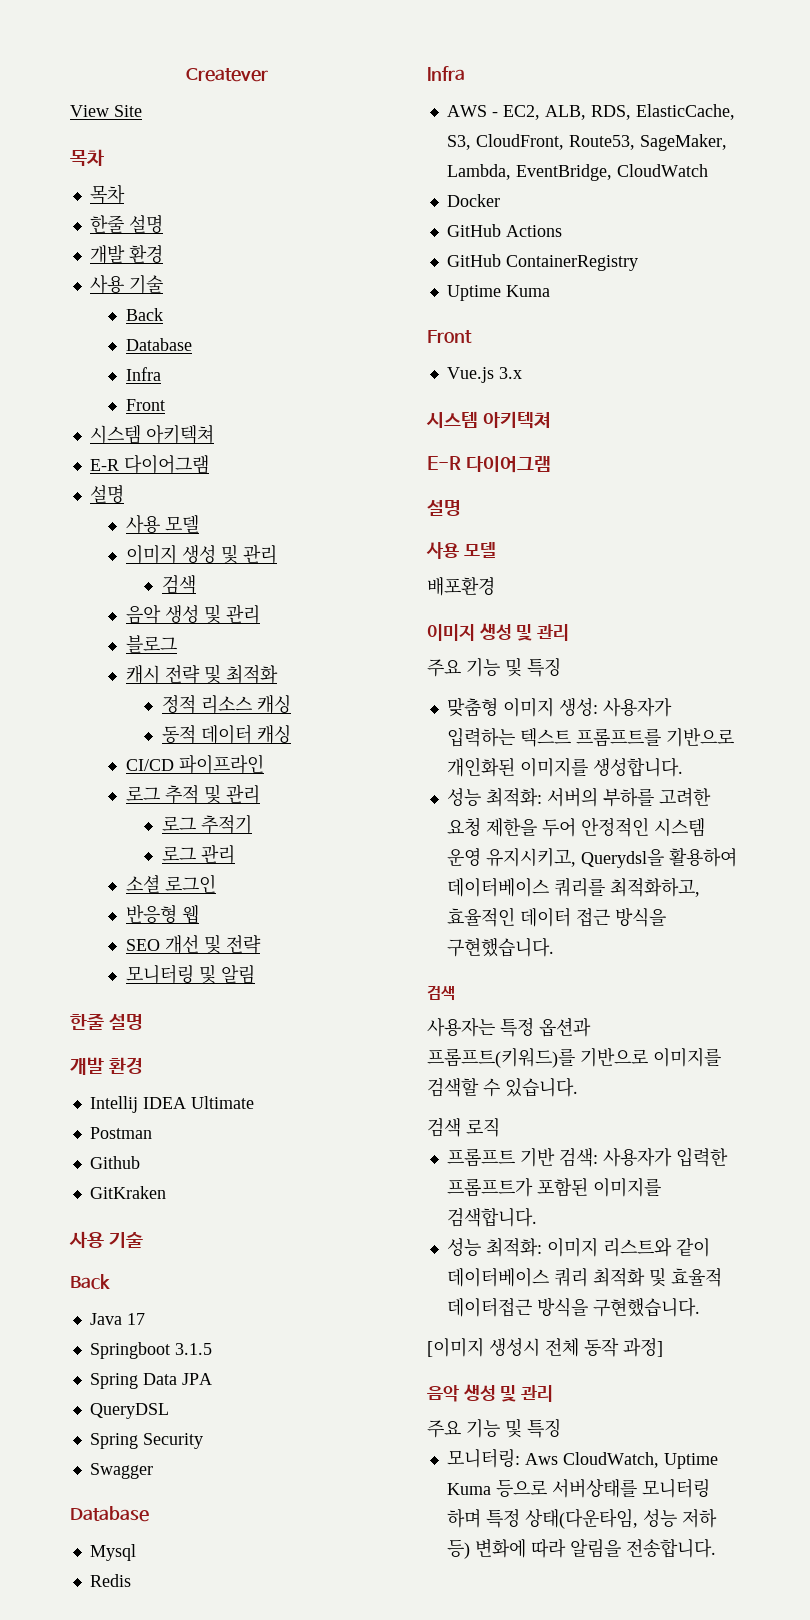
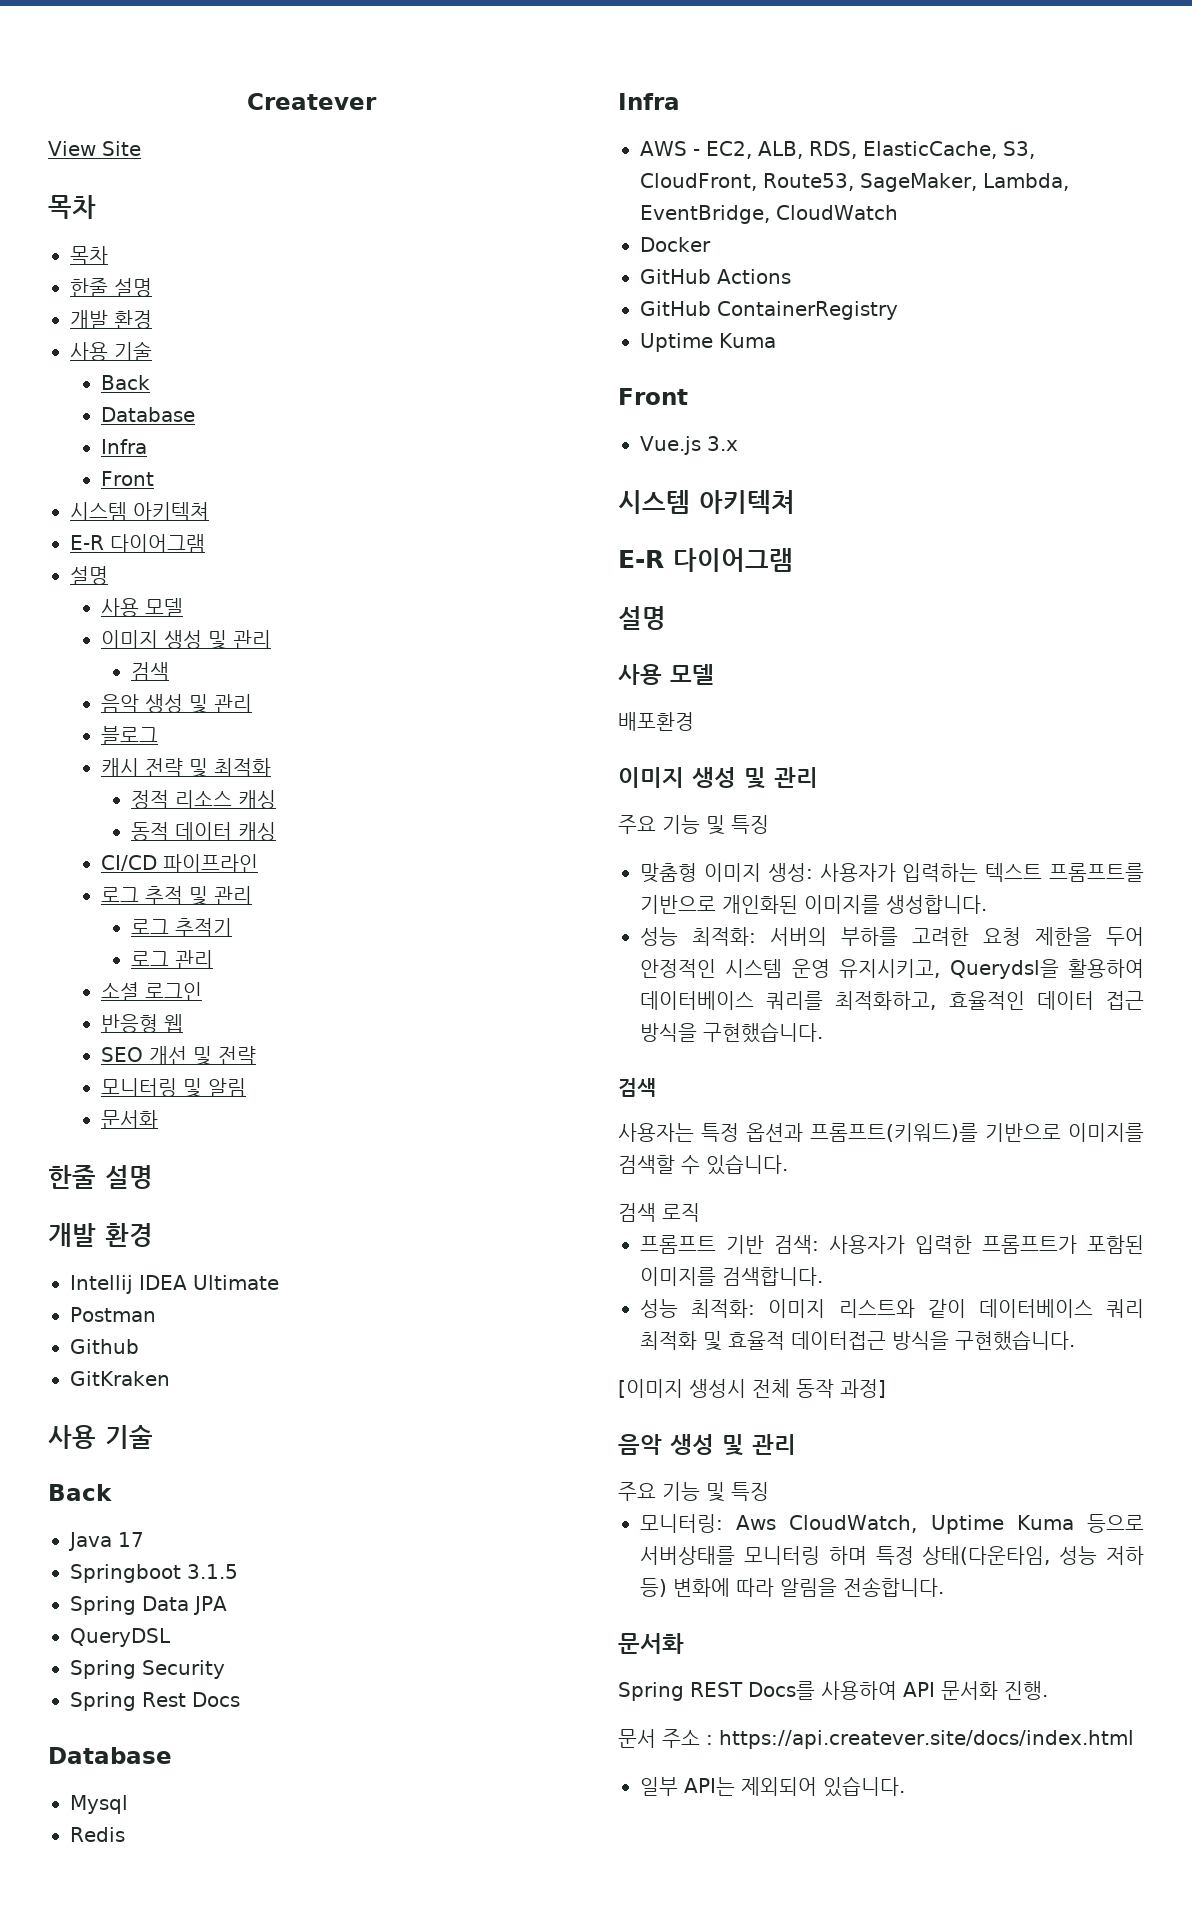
(255, 974) none -> [100,1110,158,1129] // 문서화
[89,1463,153,1479] Swagger -> [70,1692,240,1711] Spring Rest Docs
(716, 1548) none -> [618,1633,684,1654] [618,1681,1048,1701] [618,1729,1134,1749] [640,1776,905,1797] // 문서화 // Spring REST Docs를 사용하여 API 문서화 진행. // 문서 주소 : https://api.createver.site/docs/index.html // 일부 API는 제외되어 있습니다.

